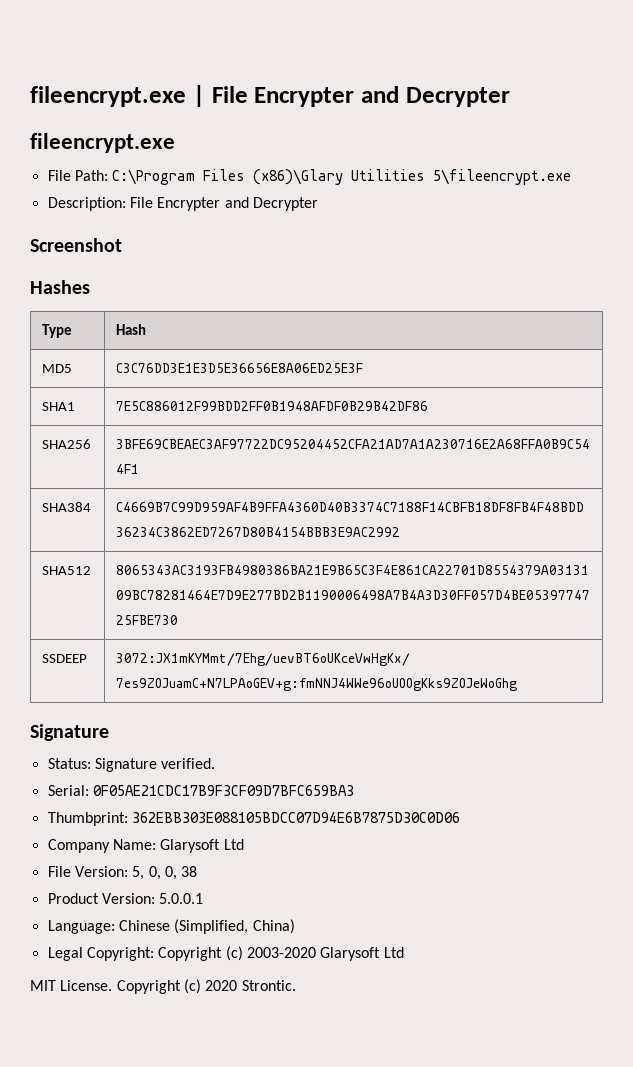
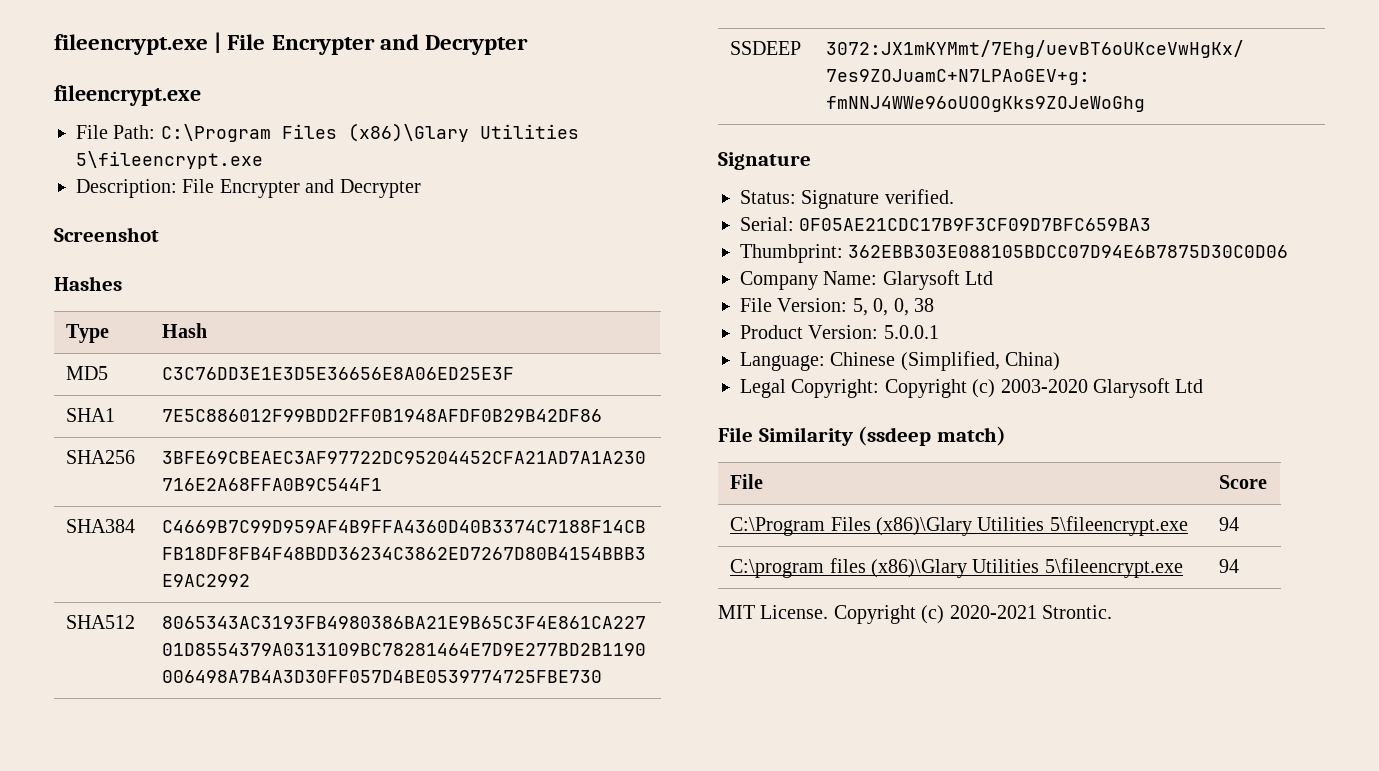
(404, 952) none -> [718,426,1007,446] [730,474,764,489] [1219,475,1268,489] [730,516,1188,536] [1219,517,1240,531] [730,558,1183,578] [1219,559,1240,573] // File Similarity (ssdeep match) // File | Score // C:\Program Files (x86)\Glary Utilities 5\fileencrypt.exe | 94 // C:\program files (x86)\Glary Utilities 5\fileencrypt.exe | 94
[205,980,238,991] 2020 -> [949,605,1037,619] 2020-2021

